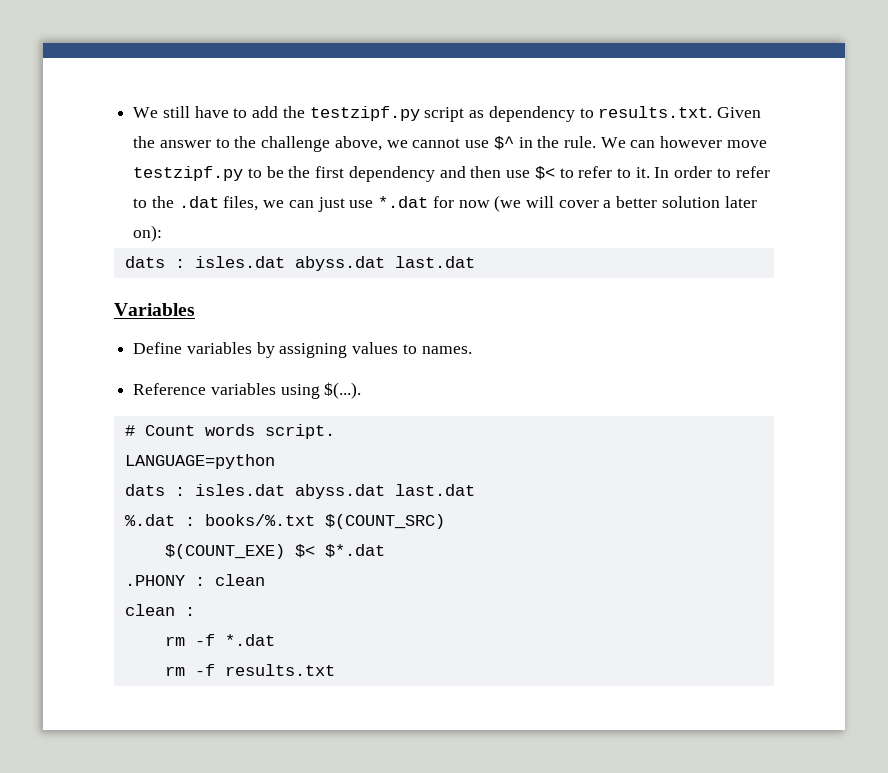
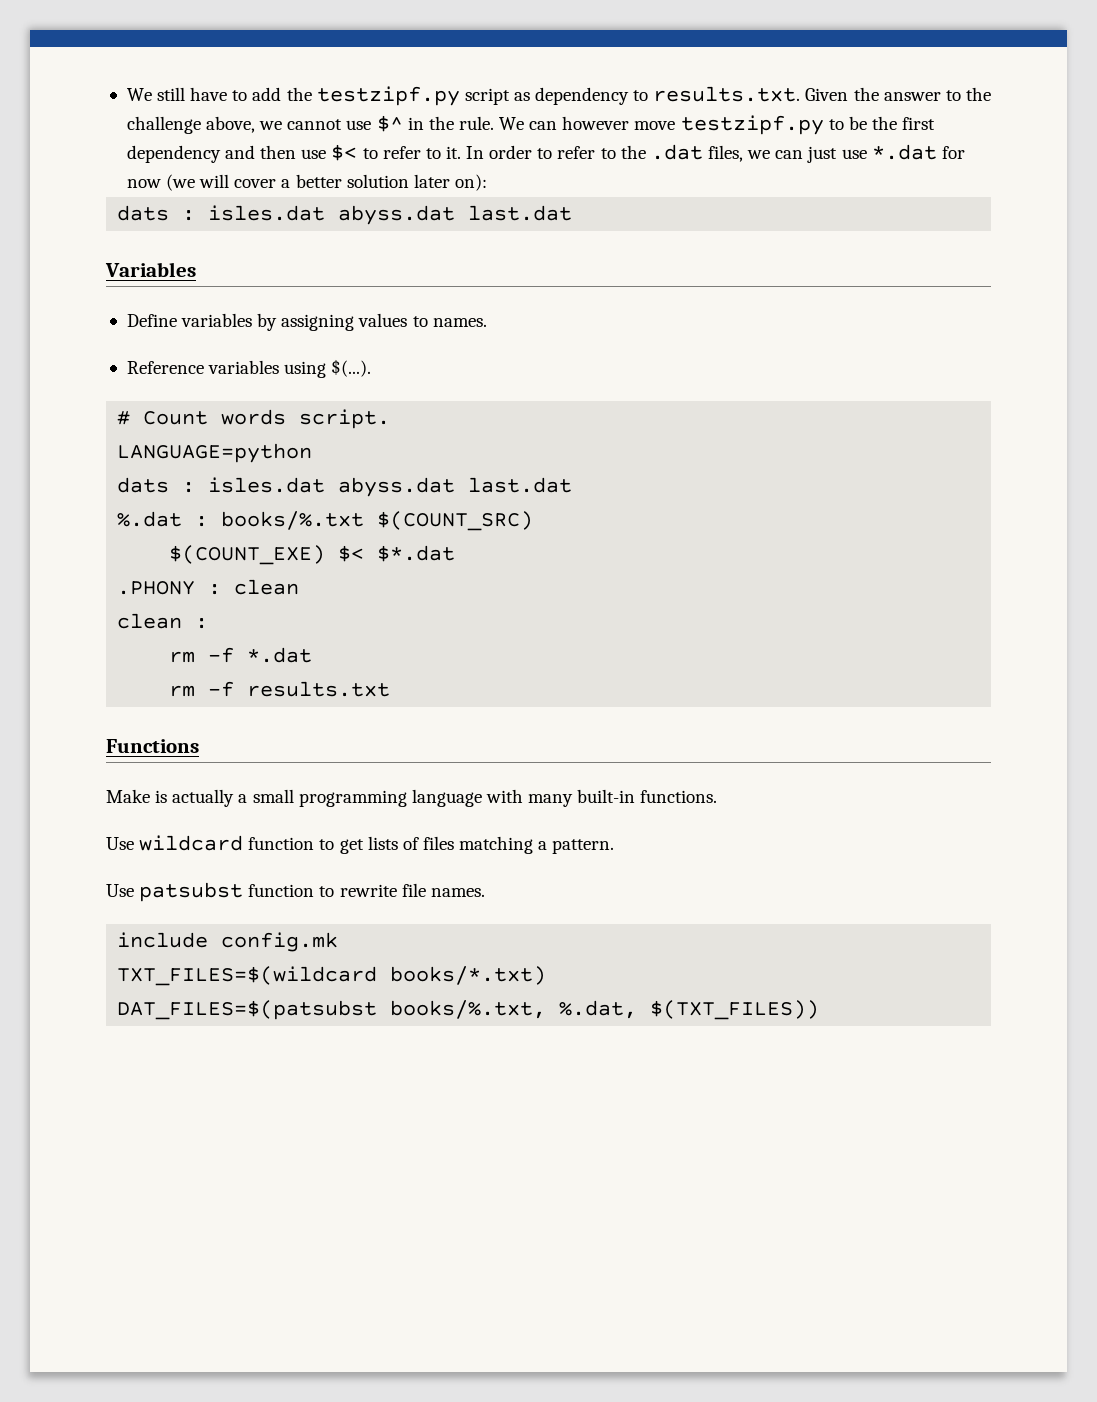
(335, 670) none -> [106,739,199,753] [106,789,718,807] [106,835,615,854] [106,882,485,902] [117,932,339,952] [117,966,547,986] [117,1000,820,1020] // Functions // Make is actually a small programming language with many built-in functions. // Use wildcard function to get lists of files matching a pattern. // Use patsubst function to rewrite file names. // include config.mk // TXT_FILES=$(wildcard books/*.txt) // DAT_FILES=$(patsubst books/%.txt, %.dat, $(TXT_FILES))

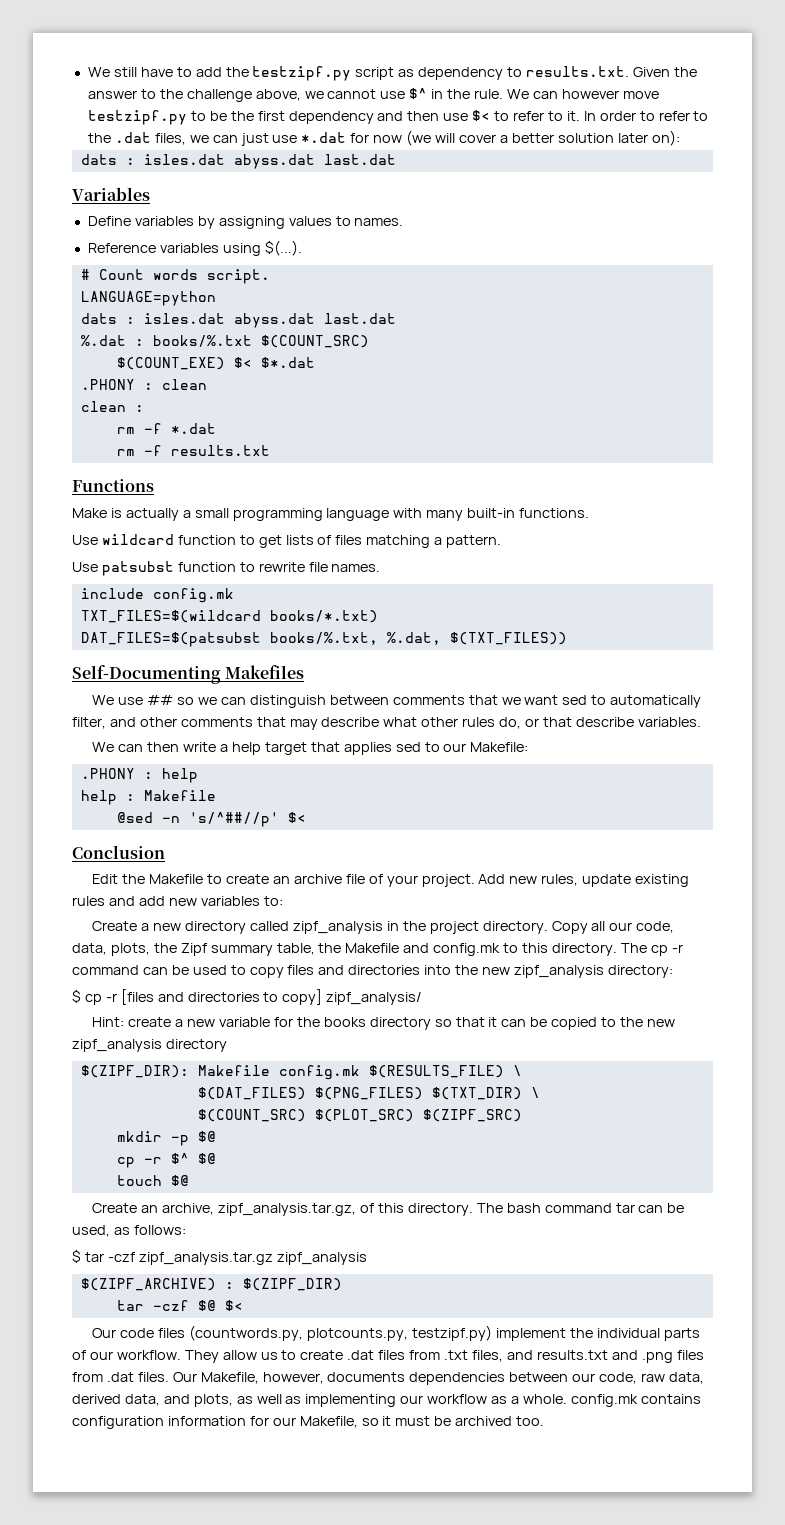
(820, 1010) none -> [72,665,305,684] [92,695,702,708] [72,717,701,730] [92,742,529,755] [80,768,198,783] [80,790,216,805] [116,812,306,827] [72,845,165,859] [92,874,690,887] [72,896,283,906] [92,921,675,934] [72,943,683,956] [72,965,673,978] [72,989,423,1005] [92,1017,675,1030] [72,1039,227,1052] [80,1065,522,1080] [197,1087,540,1100] [197,1109,522,1122] [116,1131,216,1146] [116,1153,216,1168] [116,1175,189,1186] [92,1203,685,1216] [72,1225,186,1237] [72,1249,367,1265] [80,1278,342,1291] [116,1300,243,1311] [92,1325,700,1341] [72,1350,704,1363] [72,1372,704,1385] [72,1394,701,1407] [72,1416,545,1429] // Self-Documenting Makefiles // We use ## so we can distinguish between comments that we want sed to automatically filter, and other comments that may describe what other rules do, or that describe variables. // We can then write a help target that applies sed to our Makefile: // .PHONY : help // help : Makefile // @sed -n 's/^##//p' $< // Conclusion // Edit the Makefile to create an archive file of your project. Add new rules, update existing rules and add new variables to: // Create a new directory called zipf_analysis in the project directory. Copy all our code, data, plots, the Zipf summary table, the Makefile and config.mk to this directory. The cp -r command can be used to copy files and directories into the new zipf_analysis directory: // $ cp -r [files and directories to copy] zipf_analysis/ // Hint: create a new variable for the books directory so that it can be copied to the new zipf_analysis directory // $(ZIPF_DIR): Makefile config.mk $(RESULTS_FILE) \ // $(DAT_FILES) $(PNG_FILES) $(TXT_DIR) \ // $(COUNT_SRC) $(PLOT_SRC) $(ZIPF_SRC) // mkdir -p $@ // cp -r $^ $@ // touch $@ // Create an archive, zipf_analysis.tar.gz, of this directory. The bash command tar can be used, as follows: // $ tar -czf zipf_analysis.tar.gz zipf_analysis // $(ZIPF_ARCHIVE) : $(ZIPF_DIR) // tar -czf $@ $< // Our code files (countwords.py, plotcounts.py, testzipf.py) implement the individual parts of our workflow. They allow us to create .dat files from .txt files, and results.txt and .png files from .dat files. Our Makefile, however, documents dependencies between our code, raw data, derived data, and plots, as well as implementing our workflow as a whole. config.mk contains configuration information for our Makefile, so it must be archived too.

